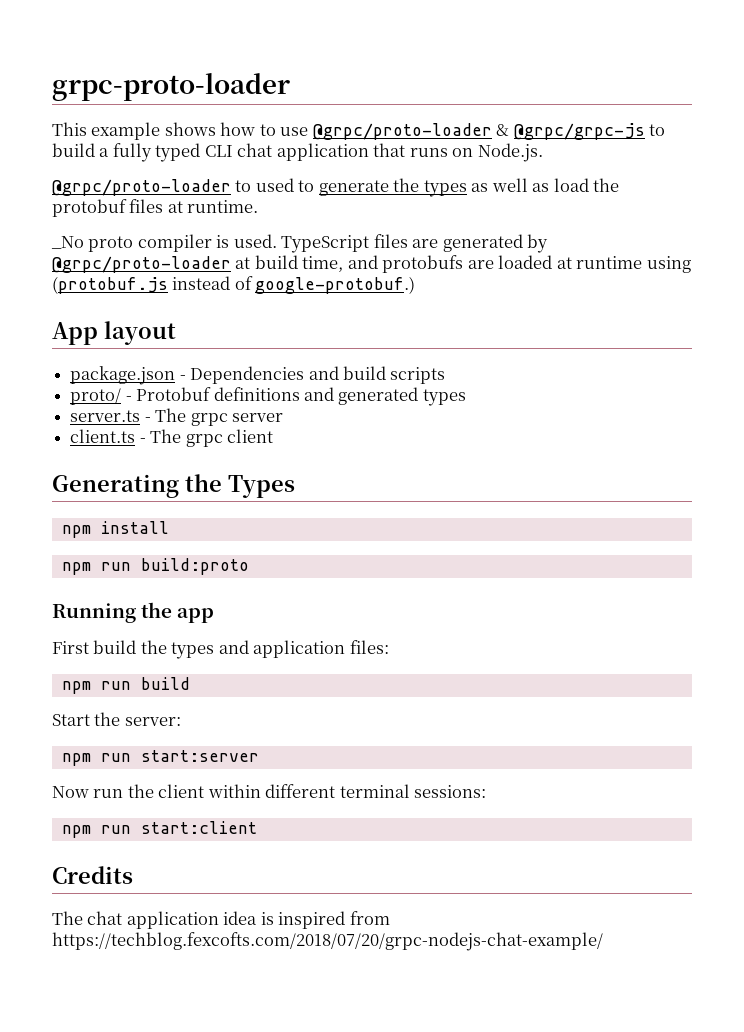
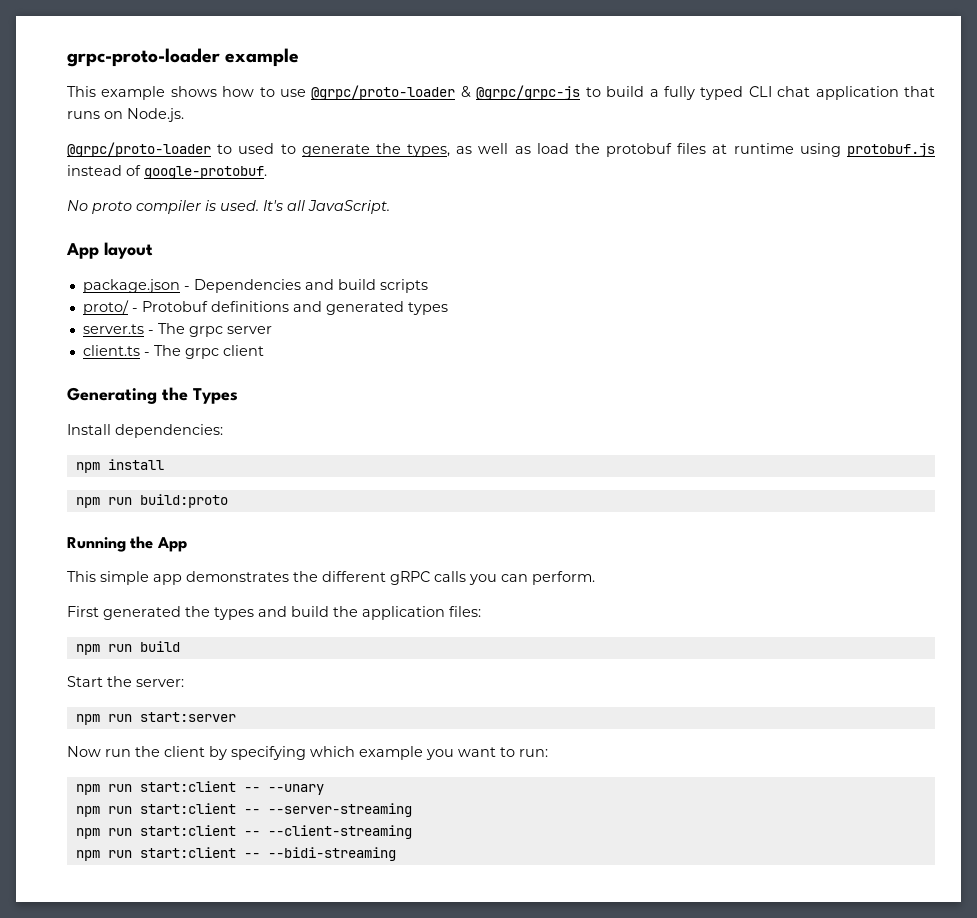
(290, 87) none -> [225,48,300,67] example
[423,180,467,197] types -> [407,144,451,157] types,
[187,200,259,213] [51,234,549,253] [52,255,691,273] [52,276,416,294] runtime. // _No proto compiler is used. TypeScript files are generated by @grpc/proto-loader at build time, and protobufs are loaded at runtime using (protobuf.js instead of google-protobuf.) -> [733,143,935,157] [67,165,267,179] [67,200,390,214] runtime using protobuf.js instead of google-protobuf. // No proto compiler is used. It's all JavaScript.
(295, 486) none -> [67,424,223,438] // Install dependencies:
[177,608,215,623] app -> [156,537,187,552] [67,571,595,585] App // This simple app demonstrates the different gRPC calls you can perform.
[93,640,137,654] build -> [103,606,181,620] generated
(249, 647) none -> [291,606,358,617] build the
[207,784,487,798] [61,821,257,838] [52,866,133,884] [52,911,390,929] [52,932,603,951] within different terminal sessions: // npm run start:client // Credits // The chat application idea is inspired from https://techblog.fexcofts.com/2018/07/20/grpc-nodejs-chat-example/ -> [209,746,548,760] [75,781,324,795] [75,803,412,817] [75,825,412,839] [75,847,396,861] by specifying which example you want to run: // npm run start:client -- --unary // npm run start:client -- --server-streaming // npm run start:client -- --client-streaming // npm run start:client -- --bidi-streaming

